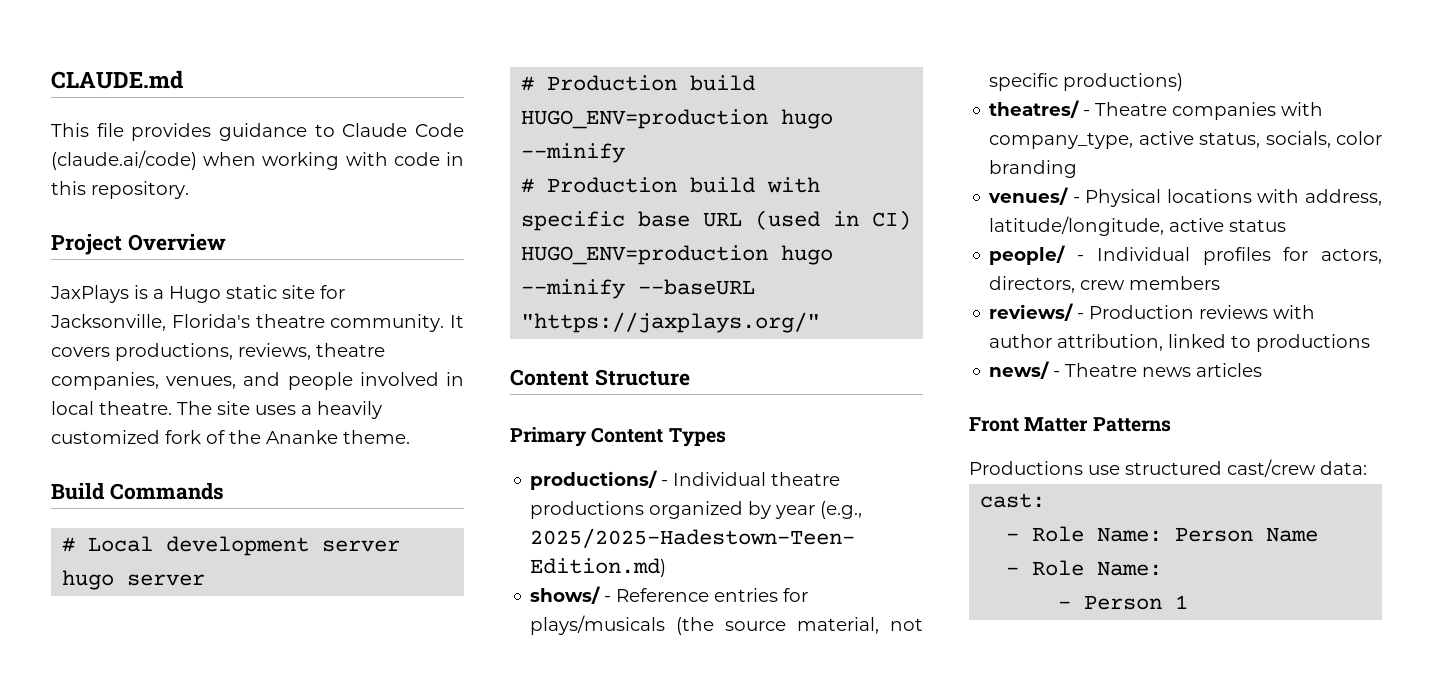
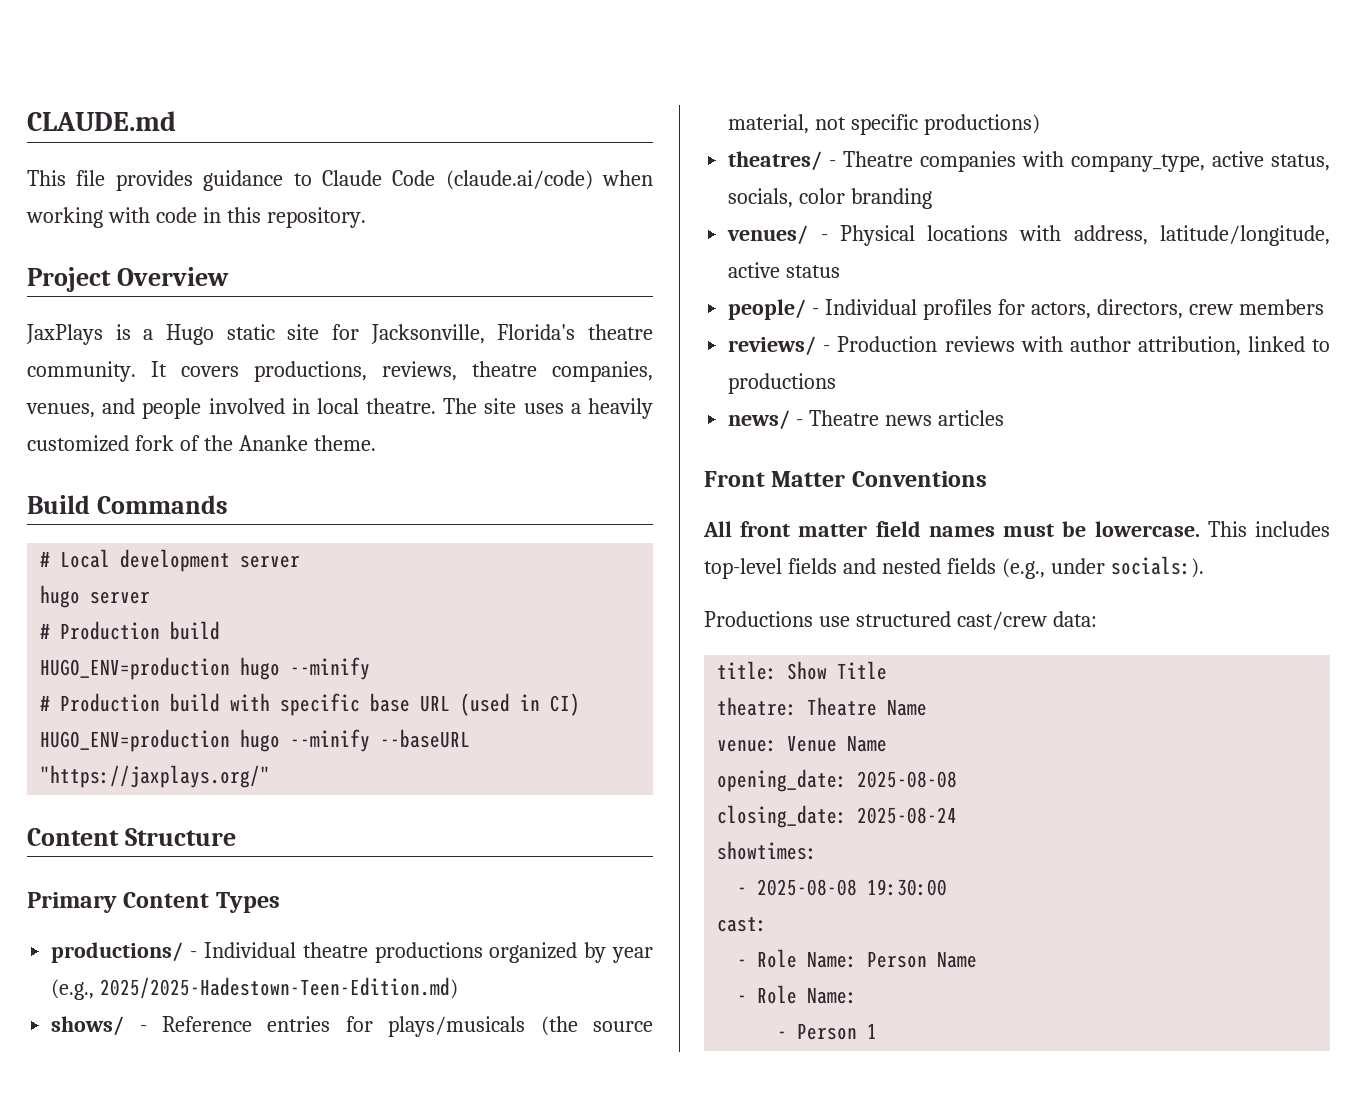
[1092,417,1171,432] Patterns -> [851,471,987,487] [703,521,1330,537] [704,556,1204,579] Conventions // All front matter field names must be lowercase. This includes top-level fields and nested fields (e.g., under socials:).
(1367, 468) none -> [717,661,888,680] [717,697,928,716] [717,735,888,752] [717,769,958,792] [717,805,958,828] [717,841,818,860] [737,879,948,896] // title: Show Title // theatre: Theatre Name // venue: Venue Name // opening_date: 2025-08-08 // closing_date: 2025-08-24 // showtimes: // - 2025-08-08 19:30:00

